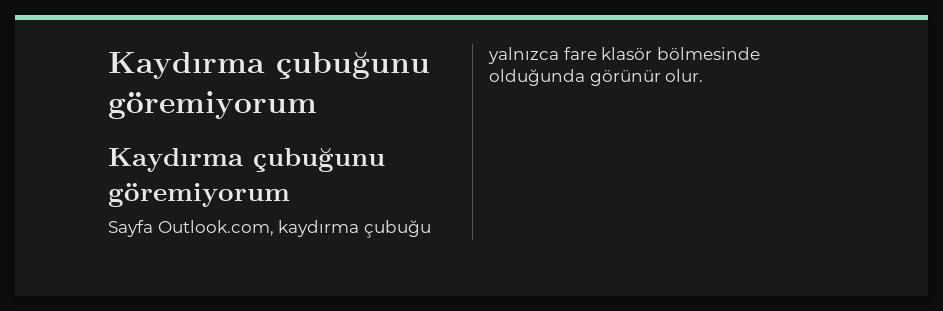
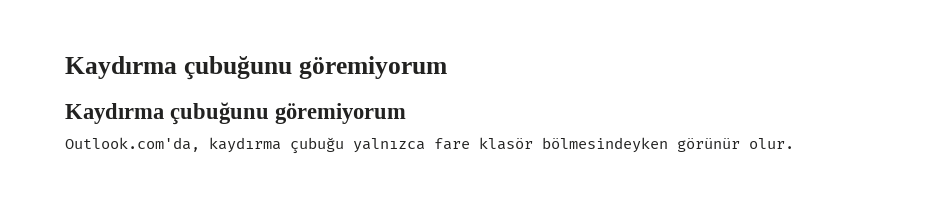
[108,220,274,237] Sayfa Outlook.com, -> [65,137,200,152] Outlook.com'da,
[656,47,760,60] [489,69,585,86] bölmesinde olduğunda -> [542,137,668,153] bölmesindeyken

